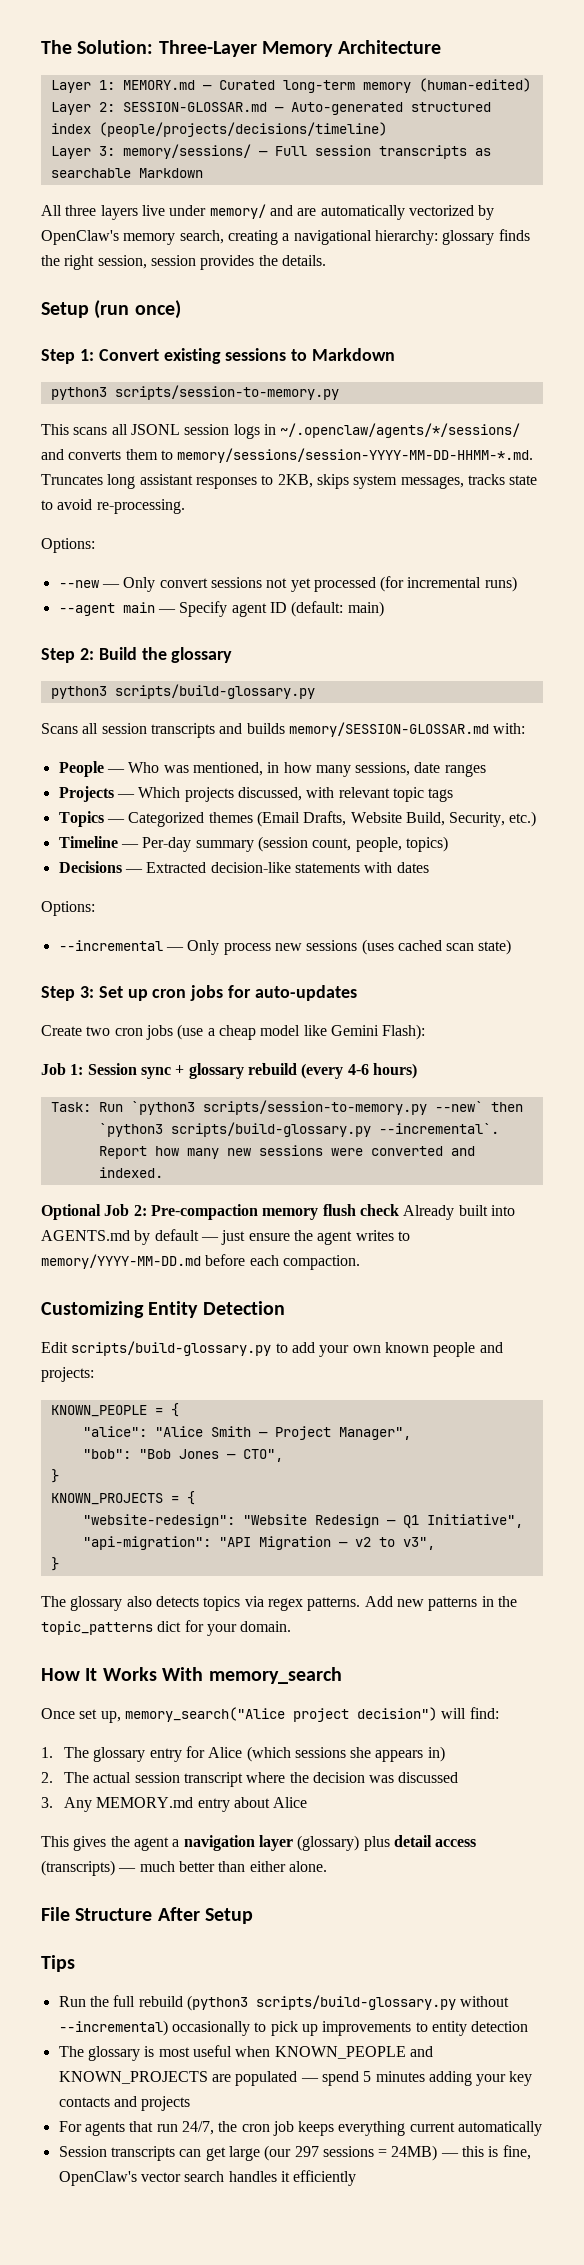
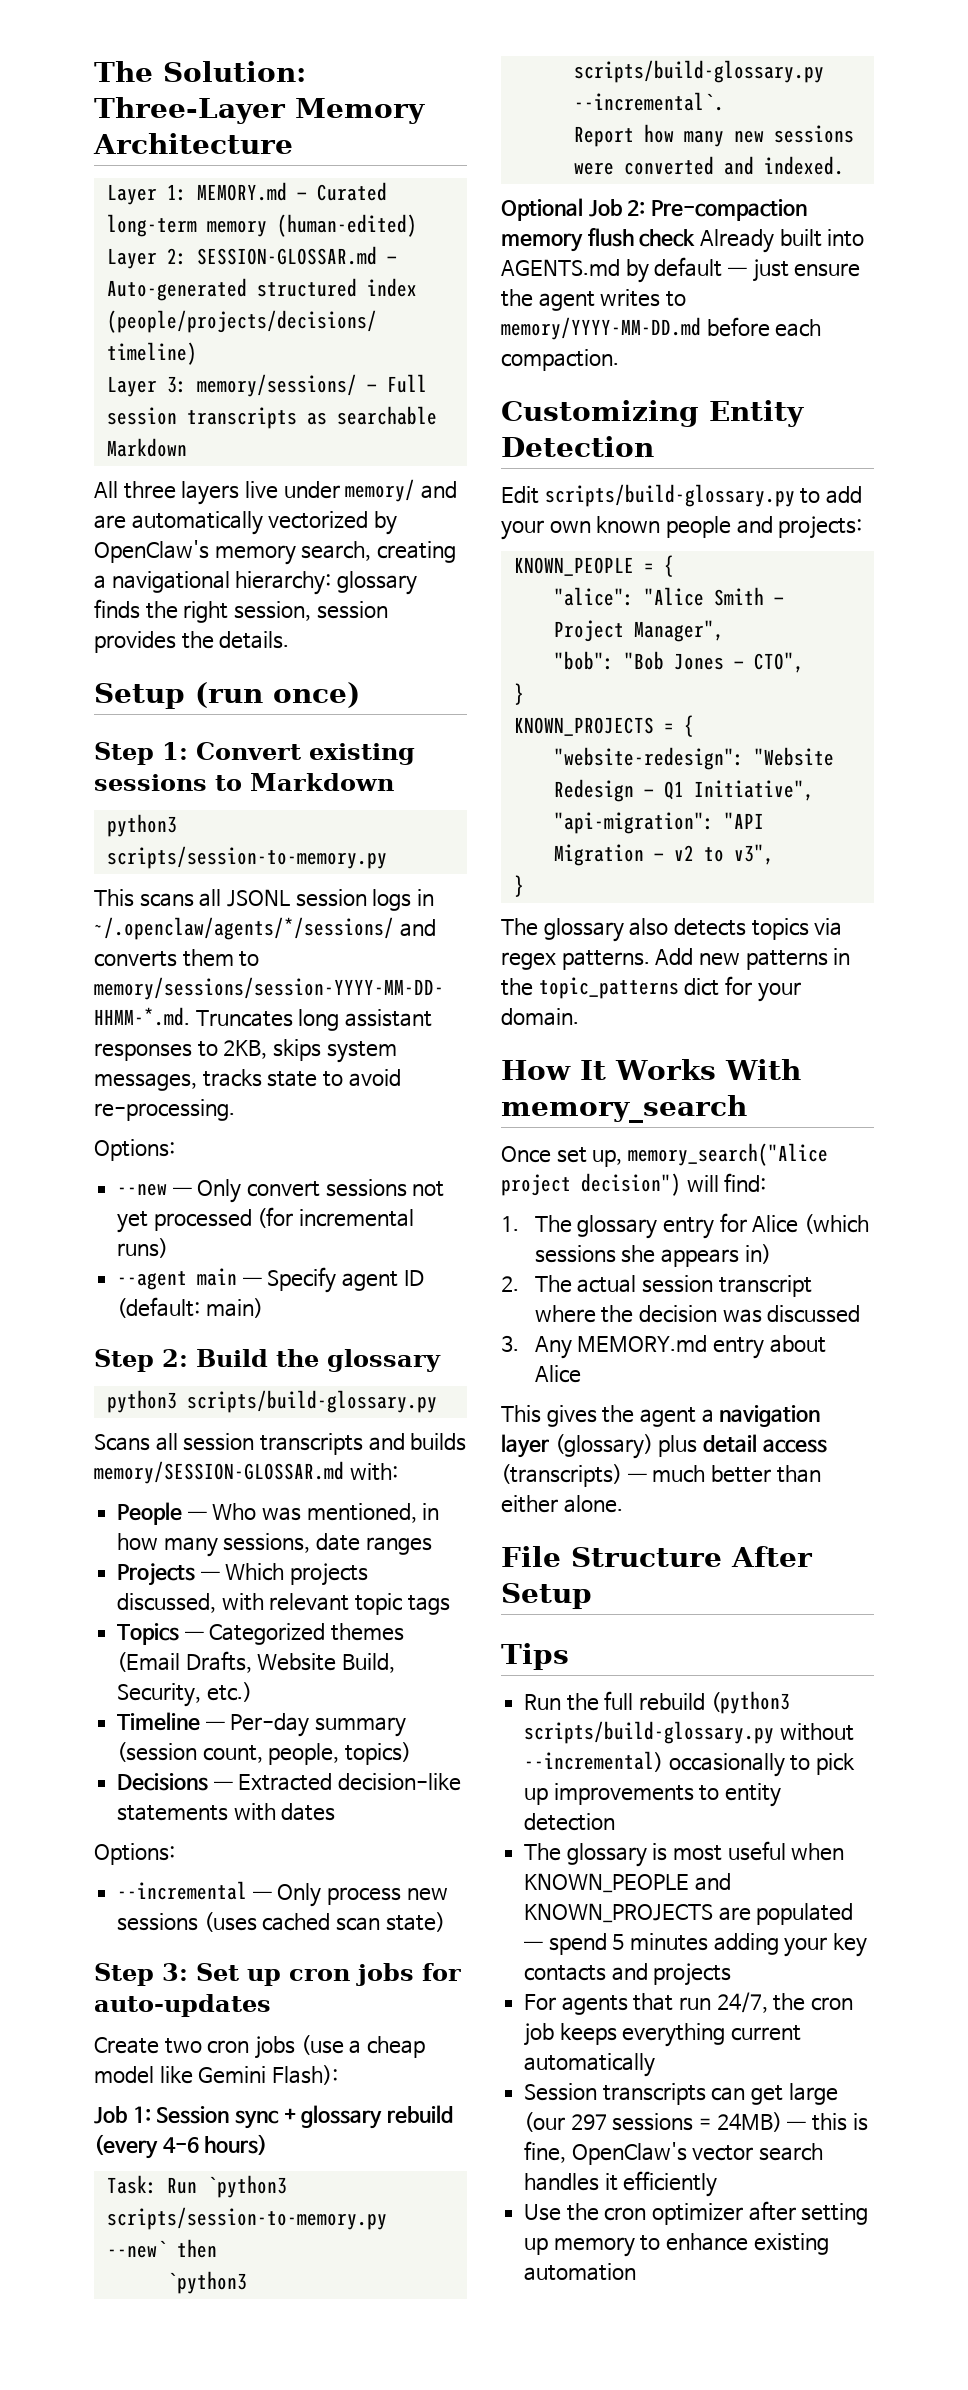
(357, 2178) none -> [524,2201,869,2225] [524,2233,829,2257] [524,2263,637,2281] // Use the cron optimizer after setting up memory to enhance existing automation

